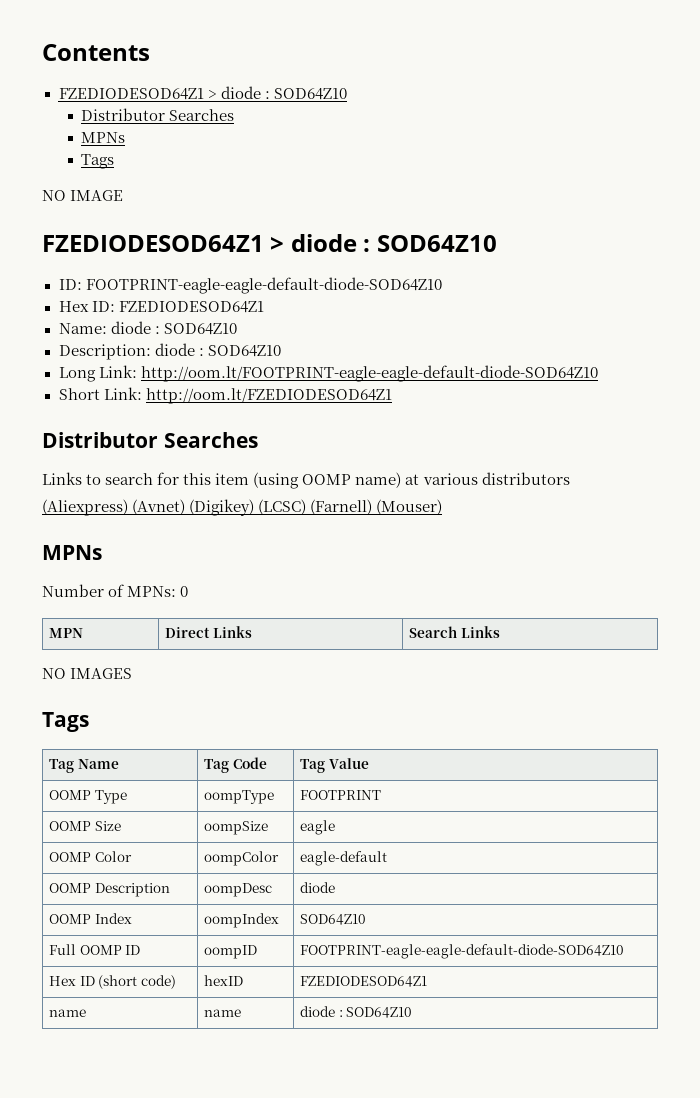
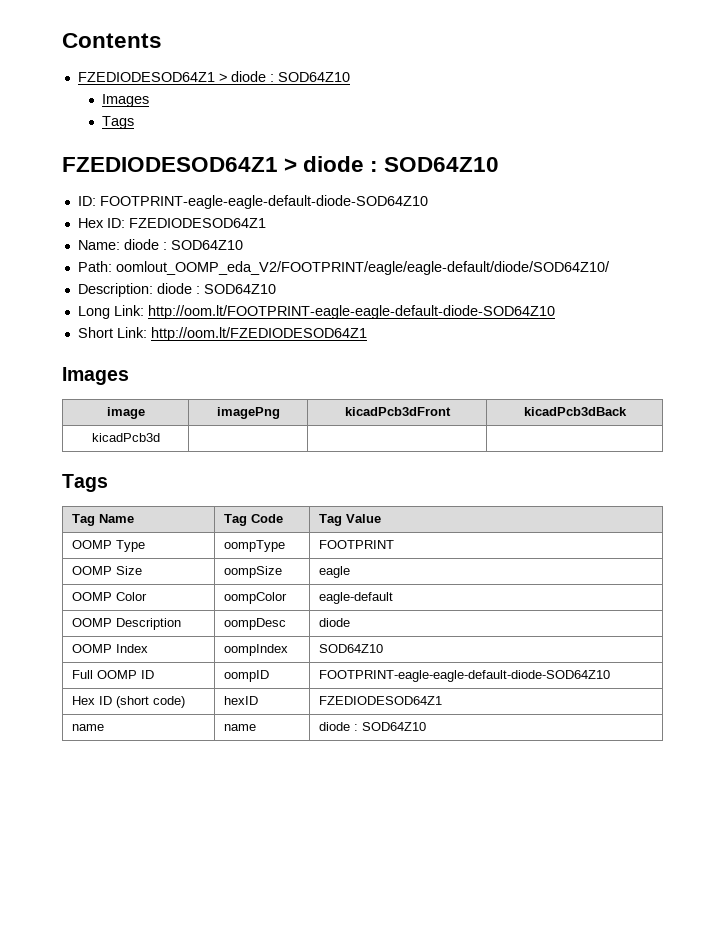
[81,108,235,121] [81,132,126,143] [81,154,115,169] [42,190,124,201] Distributor Searches // MPNs // Tags // NO IMAGE -> [102,94,150,107] [102,116,135,129] Images // Tags
(237, 329) none -> [77,261,610,275] // Path: oomlout_OOMP_eda_V2/FOOTPRINT/eagle/eagle-default/diode/SOD64Z10/
[42,432,258,448] [42,472,570,489] [42,499,443,516] [42,545,102,560] [42,584,189,597] [48,628,83,638] [164,626,252,638] [408,626,500,638] [42,668,133,679] Distributor Searches // Links to search for this item (using OOMP name) at various distributors // (Aliexpress) (Avnet) (Digikey) (LCSC) (Farnell) (Mouser) // MPNs // Number of MPNs: 0 // MPN | Direct Links | Search Links // NO IMAGES -> [62,367,129,385] [106,407,145,419] [216,407,280,419] [344,407,451,416] [523,407,627,416] [91,433,160,442] Images // image | imagePng | kicadPcb3dFront | kicadPcb3dBack // kicadPcb3d | | |

